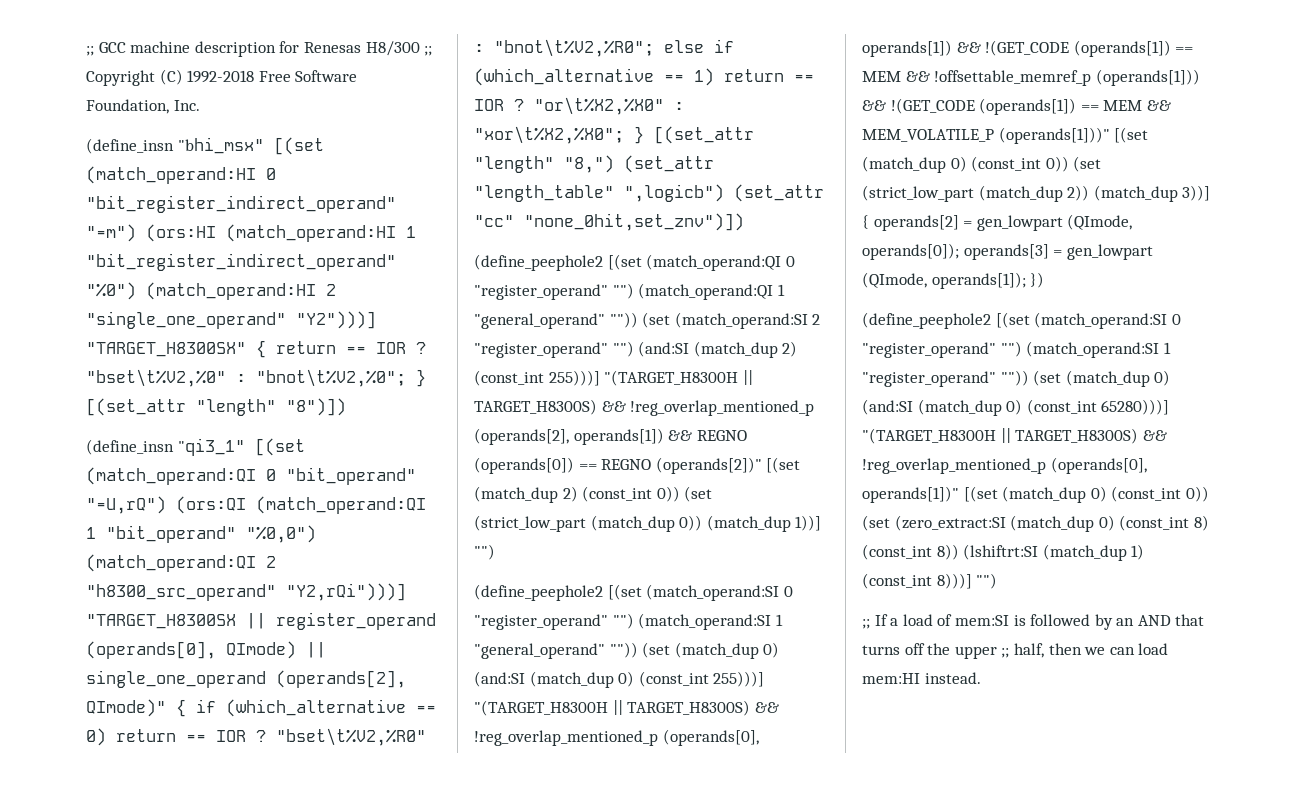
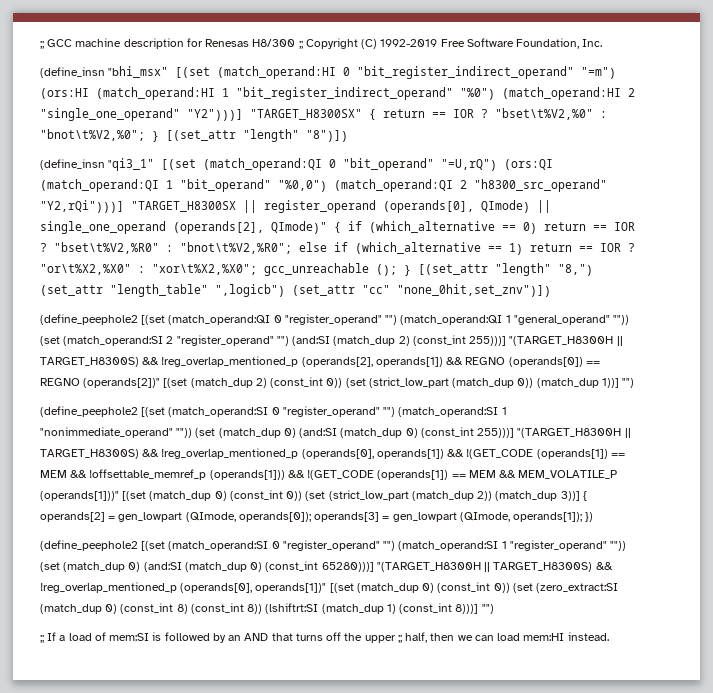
[187,70,255,83] 1992-2018 -> [380,39,438,47] 1992-2019
(624, 135) none -> [264,263,397,276] gcc_unreachable ();
[474,643,605,659] "general_operand" -> [40,427,173,438] "nonimmediate_operand"

